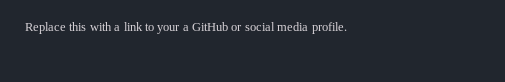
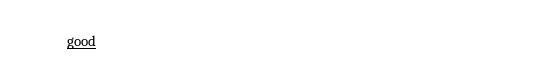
[25,22,347,34] Replace this with a link to your a GitHub or social media profile. -> [67,35,96,49] good

